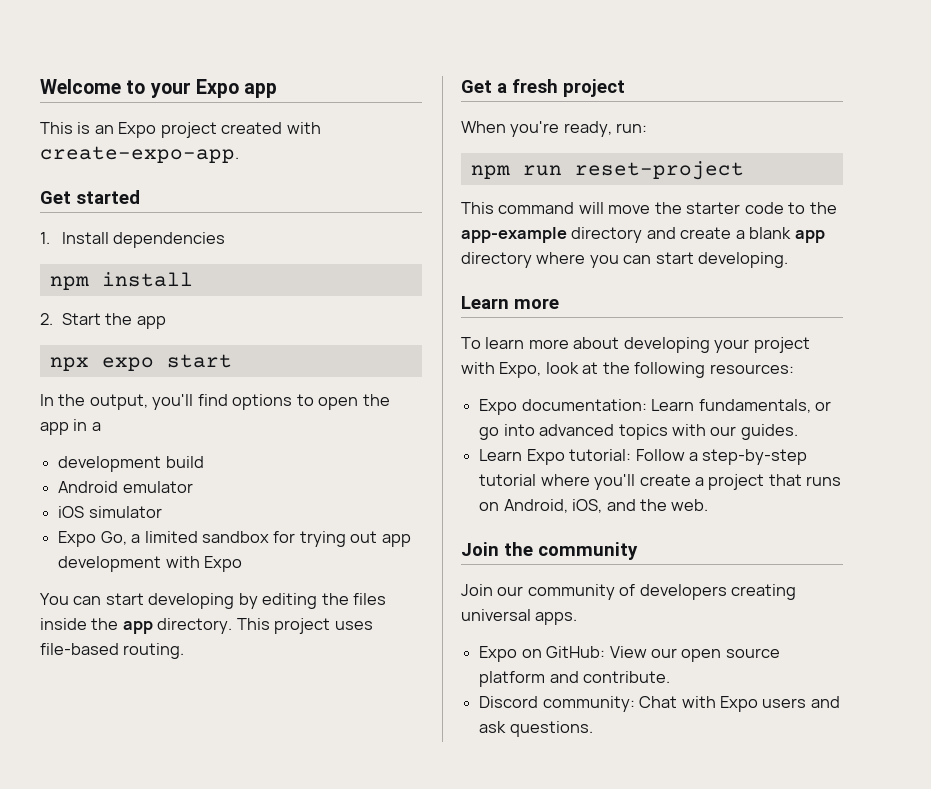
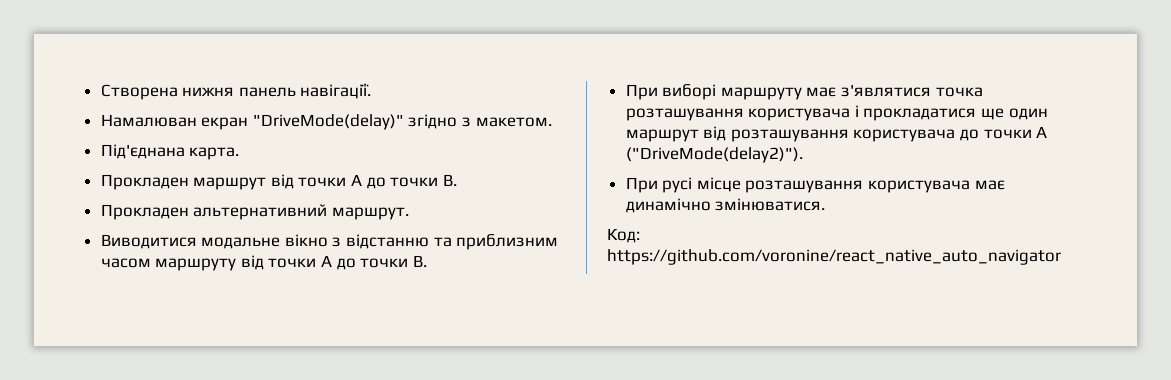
[40,79,278,98] [40,122,321,138] [40,146,239,163] [40,190,140,204] [40,232,226,248] [49,272,193,290] [40,313,166,329] [49,354,232,371] [40,394,390,410] [40,419,101,435] [58,456,204,472] [58,481,193,493] [58,506,162,518] [58,531,411,547] [58,556,243,572] [40,593,387,609] [40,618,373,634] [40,643,185,659] [461,79,625,97] [461,121,648,137] [470,161,744,180] [461,202,837,214] [461,227,825,243] [461,252,789,268] [461,296,559,309] [461,337,810,353] [461,362,794,378] [479,399,831,415] [479,424,798,440] [479,449,808,465] [479,474,842,490] [479,499,709,513] [461,542,638,560] [461,584,797,600] [461,609,578,625] [479,646,780,662] [479,671,671,687] [479,696,840,712] [479,721,593,737] Welcome to your Expo app // This is an Expo project created with create-expo-app. // Get started // 1. Install dependencies // npm install // 2. Start the app // npx expo start // In the output, you'll find options to open the app in a // development build // Android emulator // iOS simulator // Expo Go, a limited sandbox for trying out app development with Expo // You can start developing by editing the files inside the app directory. This project uses file-based routing. // Get a fresh project // When you're ready, run: // npm run reset-project // This command will move the starter code to the app-example directory and create a blank app directory where you can start developing. // Learn more // To learn more about developing your project with Expo, look at the following resources: // Expo documentation: Learn fundamentals, or go into advanced topics with our guides. // Learn Expo tutorial: Follow a step-by-step tutorial where you'll create a project that runs on Android, iOS, and the web. // Join the community // Join our community of developers creating universal apps. // Expo on GitHub: View our open source platform and contribute. // Discord community: Chat with Expo users and ask questions. -> [100,83,372,100] [100,114,552,130] [100,144,240,160] [100,174,457,190] [100,204,409,220] [100,234,559,250] [100,255,427,271] [625,84,983,100] [625,105,1048,121] [625,126,1048,142] [625,147,803,163] [625,177,1005,193] [625,198,826,213] [607,228,640,243] [607,249,1061,265] Створена нижня панель навігації. // Намалюван екран "DriveMode(delay)" згідно з макетом. // Під'єднана карта. // Прокладен маршрут від точки A до точки B. // Прокладен альтернативний маршрут. // Виводитися модальне вікно з відстанню та приблизним часом маршруту від точки A до точки B. // При виборі маршруту має з'являтися точка розташування користувача і прокладатися ще один маршрут від розташування користувача до точки A ("DriveMode(delay2)"). // При русі місце розташування користувача має динамічно змінюватися. // Код: https://github.com/voronine/react_native_auto_navigator

